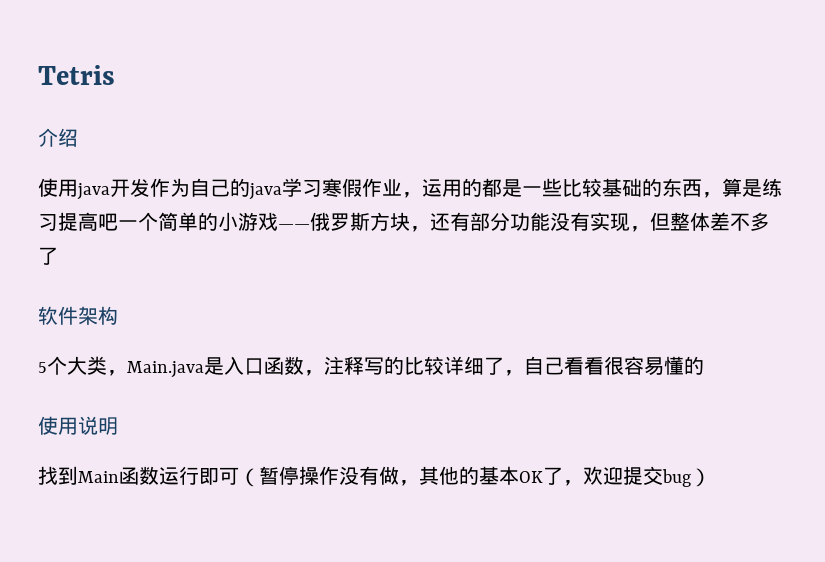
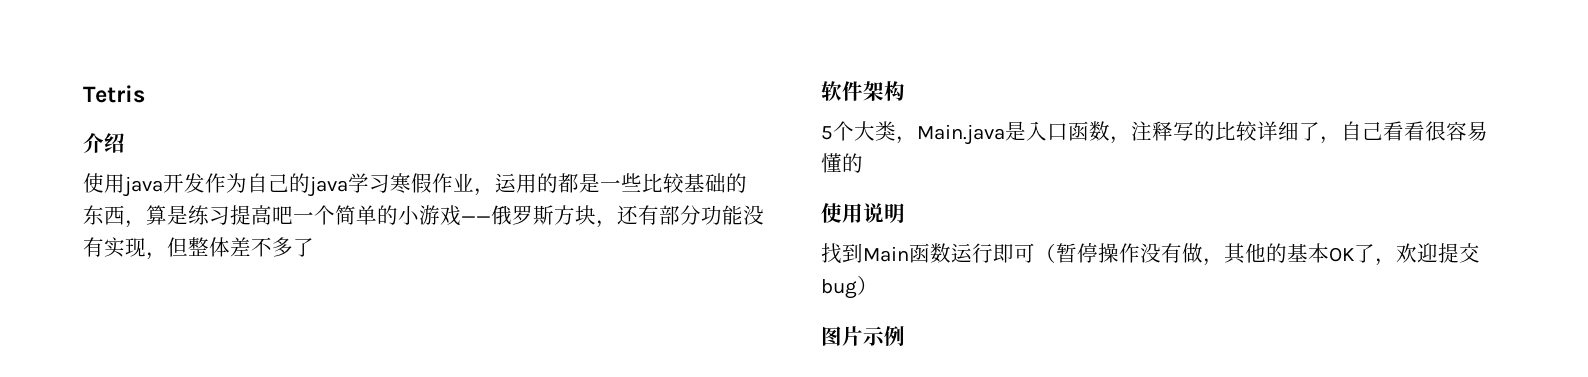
(711, 477) none -> [821,325,905,346] // 图片示例

